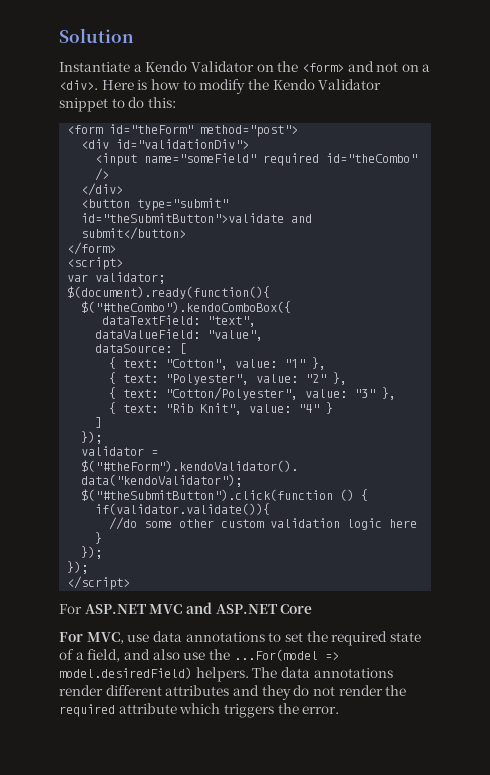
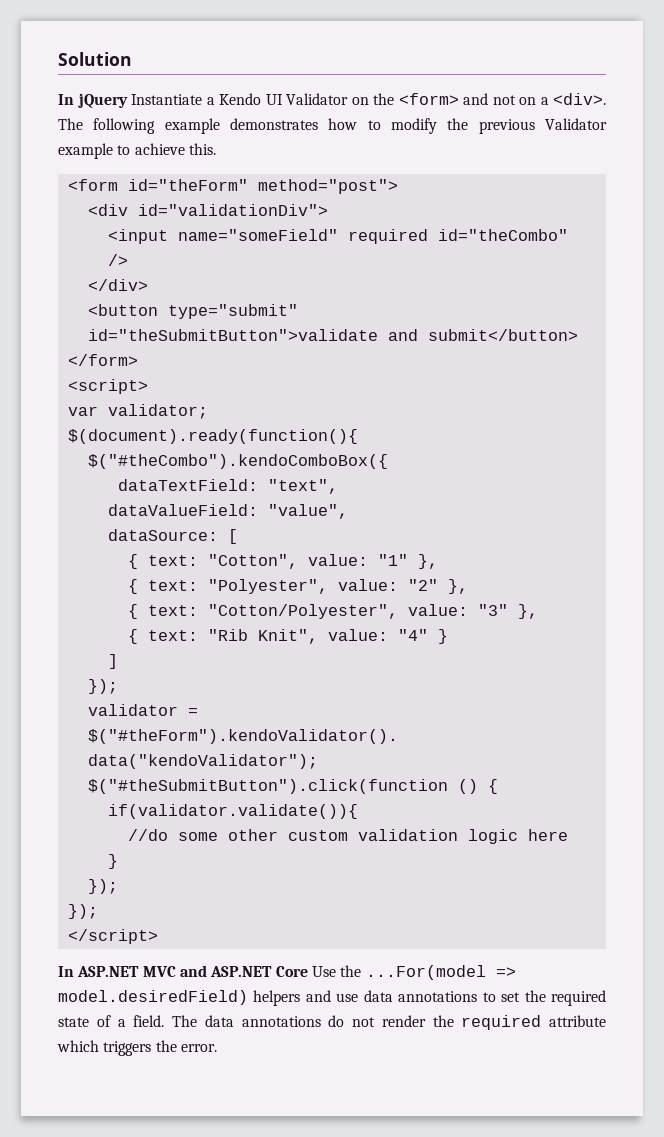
(134, 35) none -> [58,93,128,108] In jQuery
(188, 66) none -> [265,94,283,105] UI
[101,79,382,94] [59,97,176,112] Here is how to modify the Kendo Validator snippet to do this: -> [58,118,607,134] [58,143,216,159] The following example demonstrates how to modify the previous Validator example to achieve this.
[59,604,82,614] For -> [58,966,74,977] In
[59,632,124,644] // For MVC, -> [311,965,516,980] [58,990,331,1006] Use the ...For(model => model.desiredField) helpers and
[87,649,339,662] [59,667,393,682] [59,685,291,700] field, and also use the ...For(model => model.desiredField) helpers. The data annotations render different attributes and they -> [133,1015,321,1027] field. The data annotations

